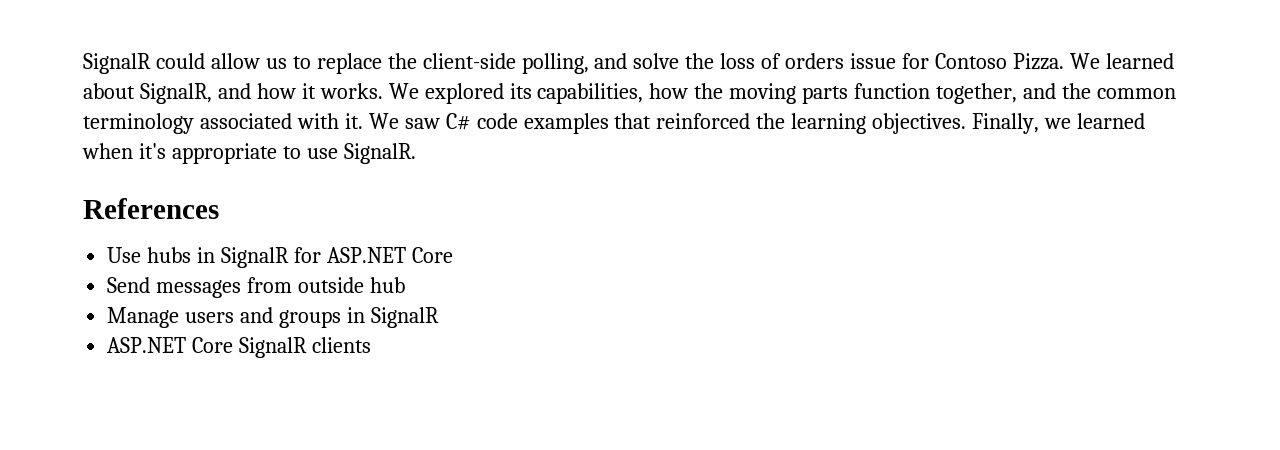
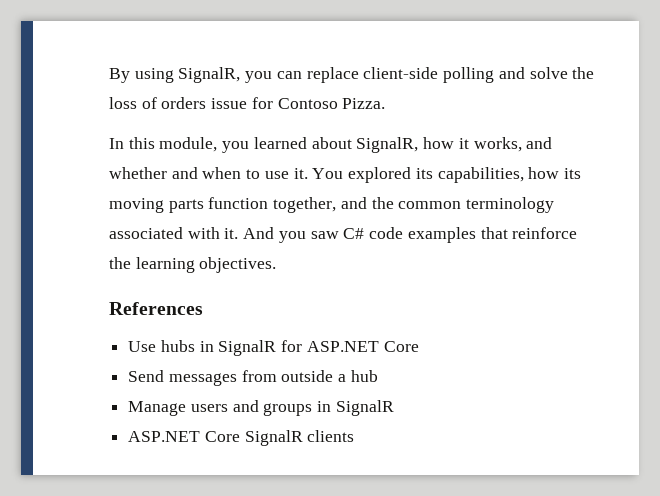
[83,53,589,74] SignalR could allow us to replace the client-side polling, -> [109,67,495,83] By using SignalR, you can replace client-side polling
[1069,53,1100,69] We -> [109,137,250,153] // In this module, you
[217,83,251,99] and -> (419, 145) none
[319,83,419,99] works. We -> [473,137,553,152] [109,167,344,179] works, and whether and when to use it. You
[694,83,724,99] the -> [563,168,581,179] its
[368,113,399,129] We -> [243,227,306,243] And you
[656,113,751,129] reinforced -> [512,227,578,239] reinforce
[972,113,1146,134] [82,143,416,164] Finally, we learned when it's appropriate to use SignalR. -> (277, 265) none
(365, 285) none -> [338,374,347,382] a

